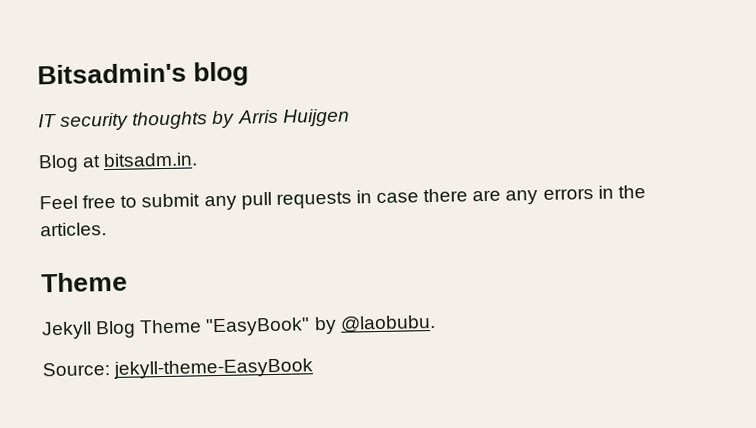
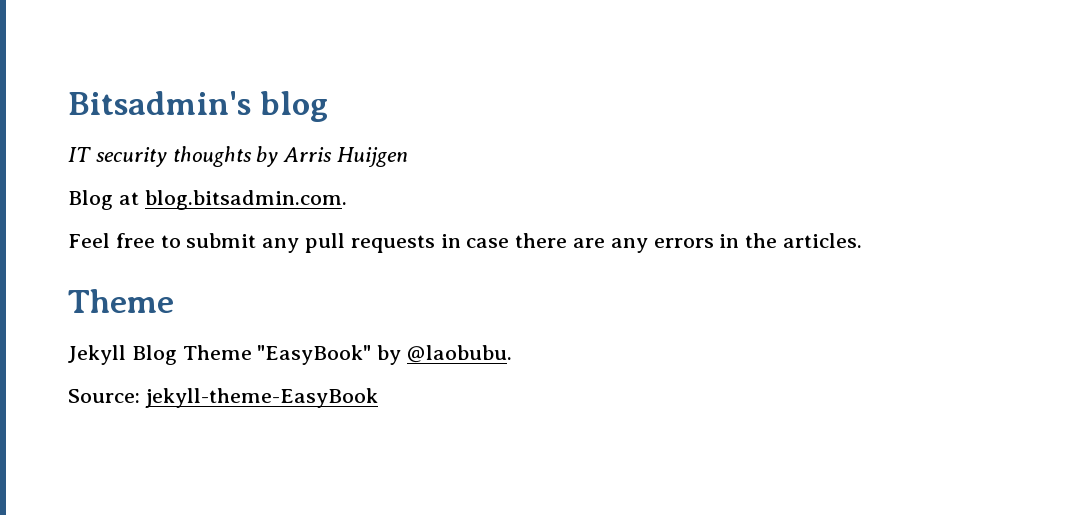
[103,152,199,168] bitsadm.in. -> [144,190,347,210] blog.bitsadmin.com.

